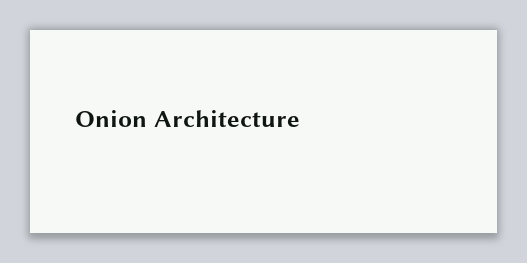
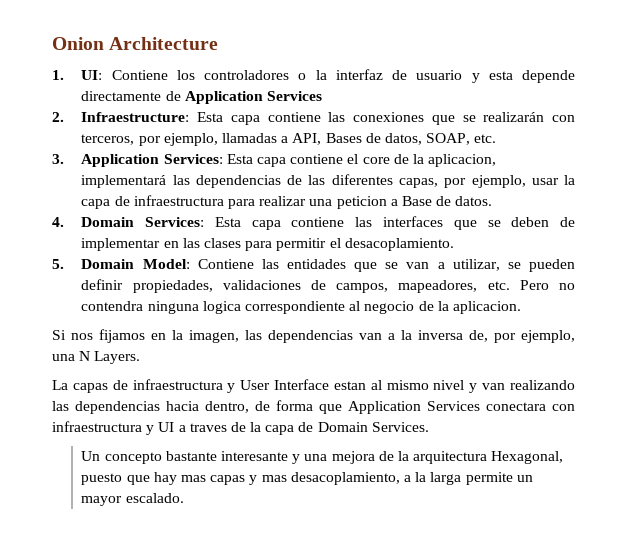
(300, 118) none -> [52,69,576,83] [81,91,323,104] [52,112,576,125] [81,133,497,146] [52,154,497,167] [81,174,575,188] [81,195,493,209] [52,216,575,230] [81,238,454,251] [52,259,575,272] [81,279,575,293] [81,301,521,314] [52,329,575,343] [52,351,141,364] [52,379,576,393] [52,400,575,414] [52,421,429,435] [81,451,564,464] [81,472,533,485] [81,493,184,506] // 1. UI: Contiene los controladores o la interfaz de usuario y esta depende directamente de Application Services // 2. Infraestructure: Esta capa contiene las conexiones que se realizarán con terceros, por ejemplo, llamadas a API, Bases de datos, SOAP, etc. // 3. Application Services: Esta capa contiene el core de la aplicacion, implementará las dependencias de las diferentes capas, por ejemplo, usar la capa de infraestructura para realizar una peticion a Base de datos. // 4. Domain Services: Esta capa contiene las interfaces que se deben de implementar en las clases para permitir el desacoplamiento. // 5. Domain Model: Contiene las entidades que se van a utilizar, se pueden definir propiedades, validaciones de campos, mapeadores, etc. Pero no contendra ninguna logica correspondiente al negocio de la aplicacion. // Si nos fijamos en la imagen, las dependencias van a la inversa de, por ejemplo, una N Layers. // La capas de infraestructura y User Interface estan al mismo nivel y van realizando las dependencias hacia dentro, de forma que Application Services conectara con infraestructura y UI a traves de la capa de Domain Services. // Un concepto bastante interesante y una mejora de la arquitectura Hexagonal, puesto que hay mas capas y mas desacoplamiento, a la larga permite un mayor escalado.

